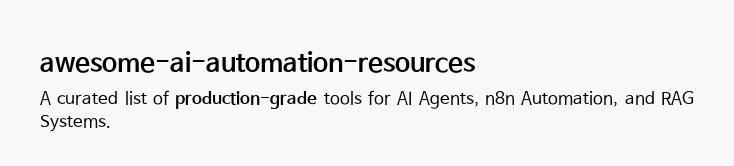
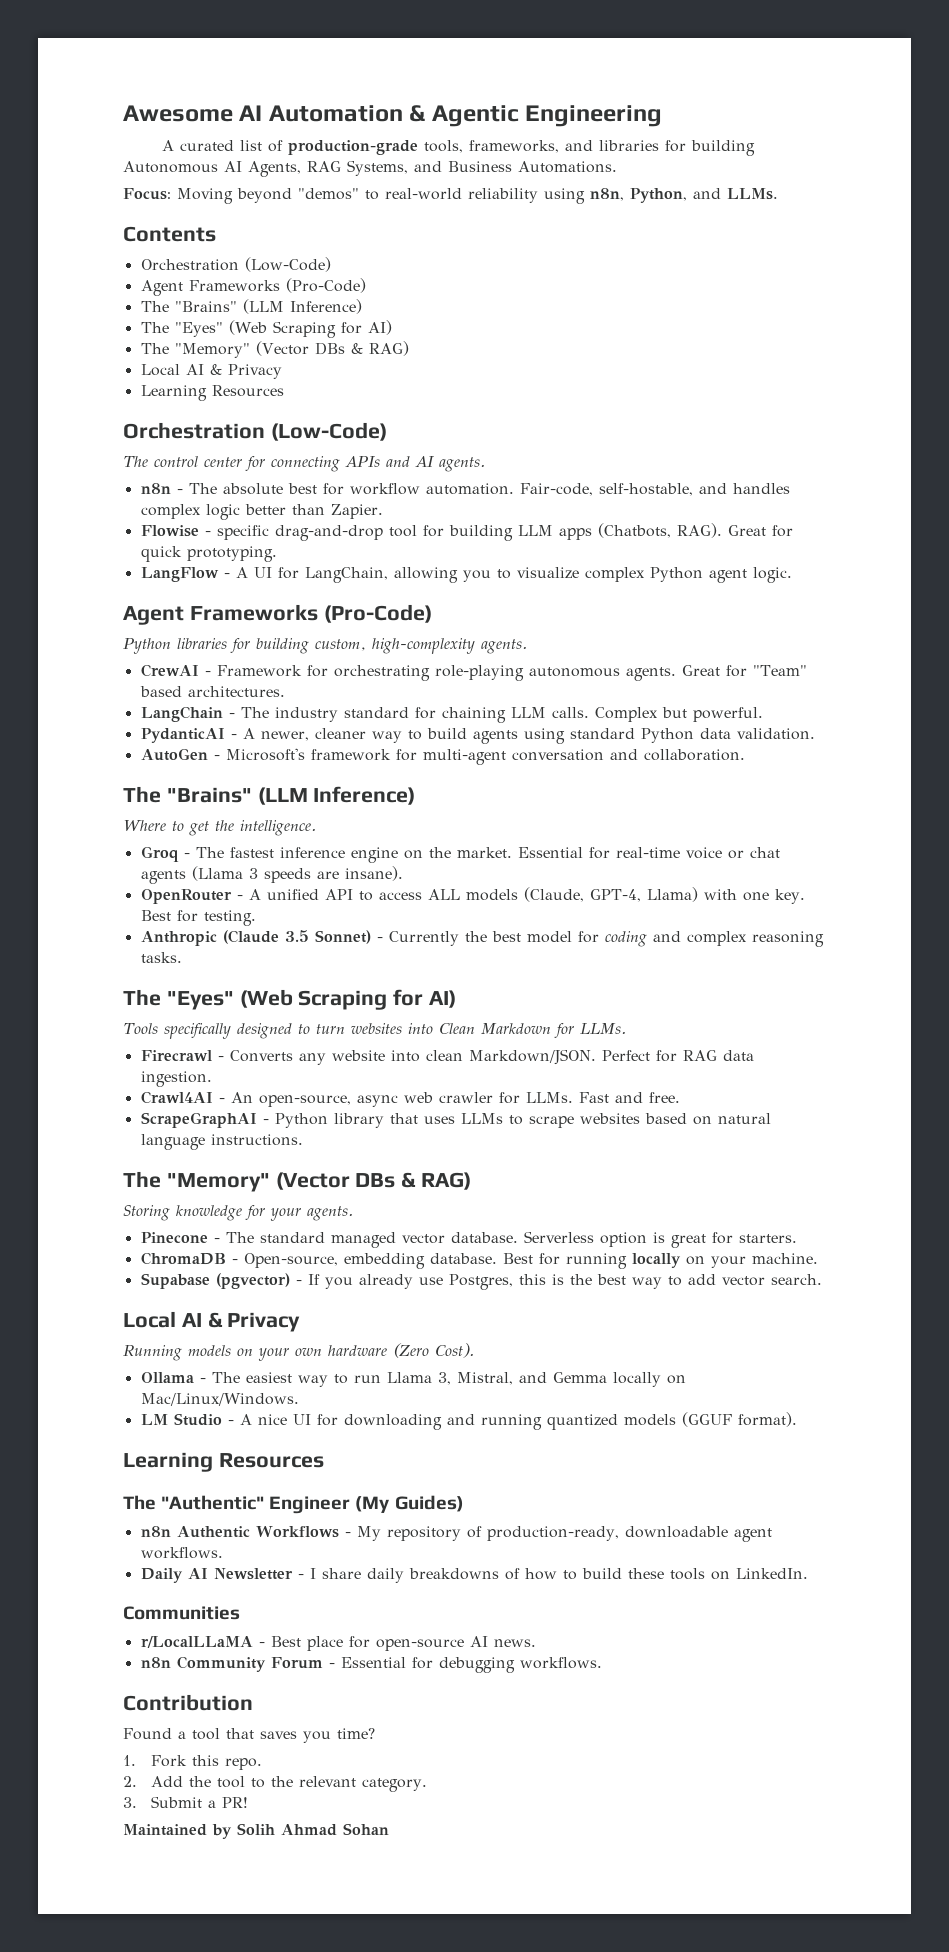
[40,51,475,73] awesome-ai-automation-resources -> [123,105,663,127] Awesome AI Automation & Agentic Engineering
[323,90,694,109] [40,115,111,132] tools for AI Agents, n8n Automation, and RAG Systems. -> [423,140,755,156] [123,160,617,177] [123,188,778,204] [123,226,216,242] [140,257,331,272] [140,278,366,296] [140,299,362,314] [140,320,392,338] [140,341,409,358] [140,364,282,379] [140,385,284,401] [123,422,387,441] [123,456,485,472] [140,483,790,496] [140,504,383,520] [140,523,793,541] [140,546,277,562] [140,567,792,583] [123,604,432,625] [123,638,527,654] [140,664,807,681] [139,686,285,697] [140,706,763,723] [140,728,815,744] [140,748,745,765] [123,786,416,805] [123,820,316,836] [140,846,780,863] [140,866,403,884] [140,887,805,904] [140,910,256,926] [140,930,824,947] [140,952,182,963] [123,989,457,1010] [123,1023,626,1039] [140,1049,754,1065] [140,1071,212,1087] [140,1091,680,1107] [140,1112,771,1128] [140,1134,303,1150] [123,1171,472,1192] [123,1205,353,1221] [140,1231,797,1248] [140,1252,818,1269] [140,1273,822,1290] [123,1311,301,1332] [123,1343,474,1361] [140,1372,686,1387] [140,1393,299,1406] [140,1412,797,1430] [123,1452,324,1472] [123,1495,464,1514] [140,1526,772,1542] [140,1547,223,1559] [140,1568,808,1583] [123,1606,240,1620] [140,1636,536,1651] [140,1656,602,1673] [123,1694,253,1711] [123,1728,375,1743] [123,1755,263,1770] [123,1776,428,1792] [123,1796,249,1808] [123,1823,389,1839] tools, frameworks, and libraries for building Autonomous AI Agents, RAG Systems, and Business Automations. // Focus: Moving beyond "demos" to real-world reliability using n8n, Python, and LLMs. // Contents // Orchestration (Low-Code) // Agent Frameworks (Pro-Code) // The "Brains" (LLM Inference) // The "Eyes" (Web Scraping for AI) // The "Memory" (Vector DBs & RAG) // Local AI & Privacy // Learning Resources // Orchestration (Low-Code) // The control center for connecting APIs and AI agents. // n8n - The absolute best for workflow automation. Fair-code, self-hostable, and handles complex logic better than Zapier. // Flowise - specific drag-and-drop tool for building LLM apps (Chatbots, RAG). Great for quick prototyping. // LangFlow - A UI for LangChain, allowing you to visualize complex Python agent logic. // Agent Frameworks (Pro-Code) // Python libraries for building custom, high-complexity agents. // CrewAI - Framework for orchestrating role-playing autonomous agents. Great for "Team" based architectures. // LangChain - The industry standard for chaining LLM calls. Complex but powerful. // PydanticAI - A newer, cleaner way to build agents using standard Python data validation. // AutoGen - Microsoft's framework for multi-agent conversation and collaboration. // The "Brains" (LLM Inference) // Where to get the intelligence. // Groq - The fastest inference engine on the market. Essential for real-time voice or chat agents (Llama 3 speeds are insane). // OpenRouter - A unified API to access ALL models (Claude, GPT-4, Llama) with one key. Best for testing. // Anthropic (Claude 3.5 Sonnet) - Currently the best model for coding and complex reasoning tasks. // The "Eyes" (Web Scraping for AI) // Tools specifically designed to turn websites into Clean Markdown for LLMs. // Firecrawl - Converts any website into clean Markdown/JSON. Perfect for RAG data ingestion. // Crawl4AI - An open-source, async web crawler for LLMs. Fast and free. // ScrapeGraphAI - Python library that uses LLMs to scrape websites based on natural language instructions. // The "Memory" (Vector DBs & RAG) // Storing knowledge for your agents. // Pinecone - The standard managed vector database. Serverless option is great for starters. // ChromaDB - Open-source, embedding database. Best for running locally on your machine. // Supabase (pgvector) - If you already use Postgres, this is the best way to add vector search. // Local AI & Privacy // Running models on your own hardware (Zero Cost). // Ollama - The easiest way to run Llama 3, Mistral, and Gemma locally on Mac/Linux/Windows. // LM Studio - A nice UI for downloading and running quantized models (GGUF format). // Learning Resources // The "Authentic" Engineer (My Guides) // n8n Authentic Workflows - My repository of production-ready, downloadable agent workflows. // Daily AI Newsletter - I share daily breakdowns of how to build these tools on LinkedIn. // Communities // r/LocalLLaMA - Best place for open-source AI news. // n8n Community Forum - Essential for debugging workflows. // Contribution // Found a tool that saves you time? // 1. Fork this repo. // 2. Add the tool to the relevant category. // 3. Submit a PR! // Maintained by Solih Ahmad Sohan

